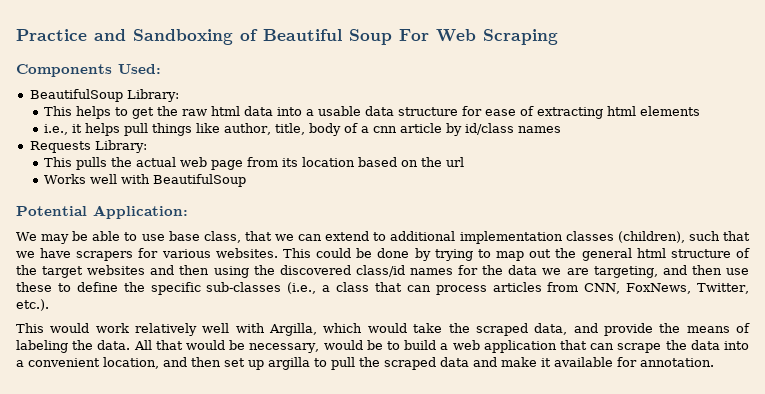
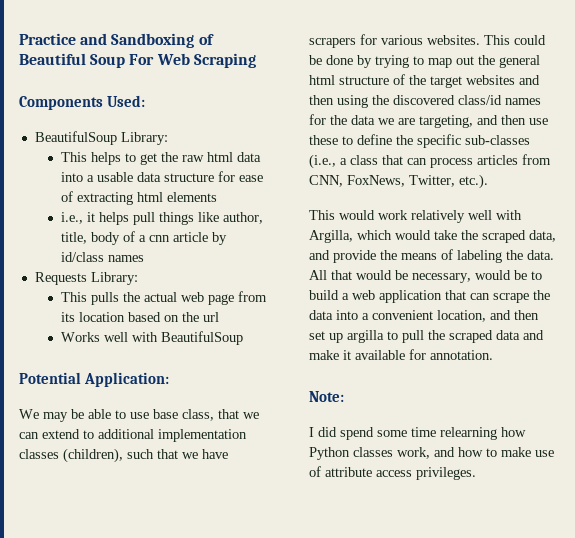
(714, 362) none -> [309,391,344,402] [309,427,526,440] [309,447,554,460] [309,466,476,480] // Note: // I did spend some time relearning how Python classes work, and how to make use of attribute access privileges.

